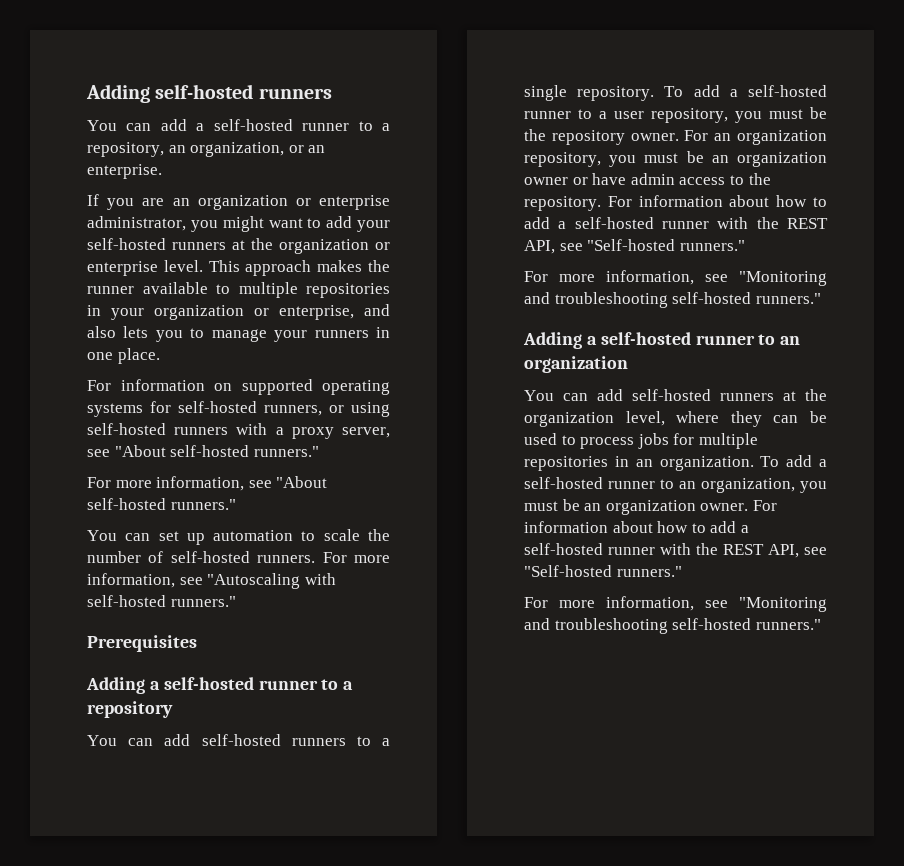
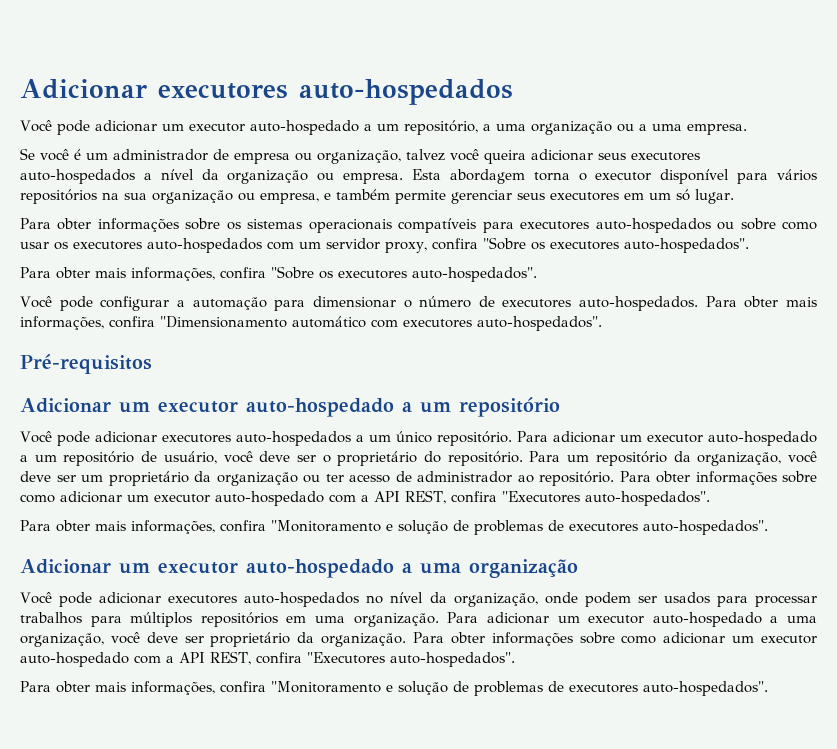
[86,84,332,103] [87,119,390,131] [87,142,326,157] [87,164,162,179] [87,194,390,210] [87,216,390,232] [87,238,390,254] [87,260,391,276] [87,282,390,298] [87,304,390,320] [87,326,390,342] [87,348,160,364] [87,379,390,395] [87,401,390,417] [87,423,390,439] [87,445,319,457] [87,476,328,491] [87,498,236,510] [87,529,390,545] [87,551,390,563] [87,573,336,589] [87,595,236,607] [87,635,197,652] [86,677,354,694] [87,701,173,718] [87,734,390,746] [524,85,827,101] [524,107,827,123] [524,129,827,145] [524,151,827,167] [524,173,771,185] [524,195,827,211] [524,217,828,229] [524,239,745,254] [524,270,827,286] [524,292,821,308] [523,332,801,349] [524,356,628,373] [524,389,827,401] [524,411,827,427] [524,433,758,449] [524,455,827,471] [524,477,827,493] [524,499,777,515] [524,521,749,533] [524,543,827,558] [524,565,682,577] [524,596,827,612] [524,618,821,634] Adding self-hosted runners // You can add a self-hosted runner to a repository, an organization, or an enterprise. // If you are an organization or enterprise administrator, you might want to add your self-hosted runners at the organization or enterprise level. This approach makes the runner available to multiple repositories in your organization or enterprise, and also lets you to manage your runners in one place. // For information on supported operating systems for self-hosted runners, or using self-hosted runners with a proxy server, see "About self-hosted runners." // For more information, see "About self-hosted runners." // You can set up automation to scale the number of self-hosted runners. For more information, see "Autoscaling with self-hosted runners." // Prerequisites // Adding a self-hosted runner to a repository // You can add self-hosted runners to a single repository. To add a self-hosted runner to a user repository, you must be the repository owner. For an organization repository, you must be an organization owner or have admin access to the repository. For information about how to add a self-hosted runner with the REST API, see "Self-hosted runners." // For more information, see "Monitoring and troubleshooting self-hosted runners." // Adding a self-hosted runner to an organization // You can add self-hosted runners at the organization level, where they can be used to process jobs for multiple repositories in an organization. To add a self-hosted runner to an organization, you must be an organization owner. For information about how to add a self-hosted runner with the REST API, see "Self-hosted runners." // For more information, see "Monitoring and troubleshooting self-hosted runners." -> [20,79,513,105] [20,120,747,135] [20,148,700,164] [20,169,818,184] [20,189,734,204] [20,218,817,233] [20,237,749,253] [20,266,537,282] [20,296,817,311] [20,316,602,331] [20,354,152,374] [20,397,560,417] [20,431,817,446] [20,451,818,466] [20,471,817,486] [20,490,710,506] [20,520,768,535] [20,559,578,578] [20,592,817,607] [20,612,818,627] [20,632,817,647] [20,651,515,667] [20,681,768,696] Adicionar executores auto-hospedados // Você pode adicionar um executor auto-hospedado a um repositório, a uma organização ou a uma empresa. // Se você é um administrador de empresa ou organização, talvez você queira adicionar seus executores auto-hospedados a nível da organização ou empresa. Esta abordagem torna o executor disponível para vários repositórios na sua organização ou empresa, e também permite gerenciar seus executores em um só lugar. // Para obter informações sobre os sistemas operacionais compatíveis para executores auto-hospedados ou sobre como usar os executores auto-hospedados com um servidor proxy, confira "Sobre os executores auto-hospedados". // Para obter mais informações, confira "Sobre os executores auto-hospedados". // Você pode configurar a automação para dimensionar o número de executores auto-hospedados. Para obter mais informações, confira "Dimensionamento automático com executores auto-hospedados". // Pré-requisitos // Adicionar um executor auto-hospedado a um repositório // Você pode adicionar executores auto-hospedados a um único repositório. Para adicionar um executor auto-hospedado a um repositório de usuário, você deve ser o proprietário do repositório. Para um repositório da organização, você deve ser um proprietário da organização ou ter acesso de administrador ao repositório. Para obter informações sobre como adicionar um executor auto-hospedado com a API REST, confira "Executores auto-hospedados". // Para obter mais informações, confira "Monitoramento e solução de problemas de executores auto-hospedados". // Adicionar um executor auto-hospedado a uma organização // Você pode adicionar executores auto-hospedados no nível da organização, onde podem ser usados para processar trabalhos para múltiplos repositórios em uma organização. Para adicionar um executor auto-hospedado a uma organização, você deve ser proprietário da organização. Para obter informações sobre como adicionar um executor auto-hospedado com a API REST, confira "Executores auto-hospedados". // Para obter mais informações, confira "Monitoramento e solução de problemas de executores auto-hospedados".

